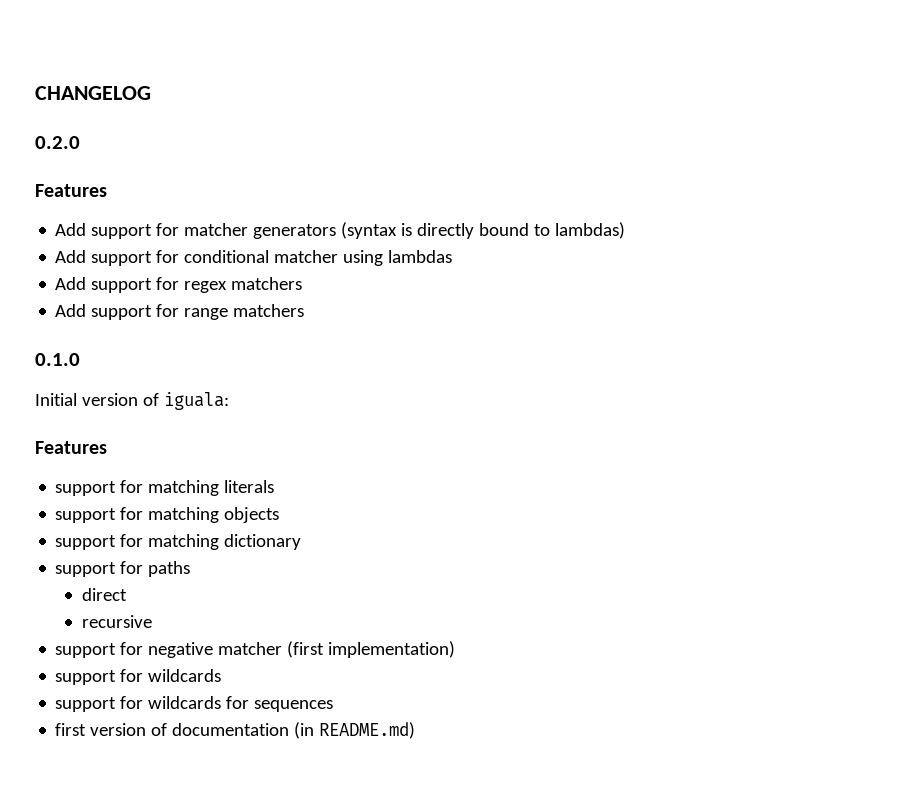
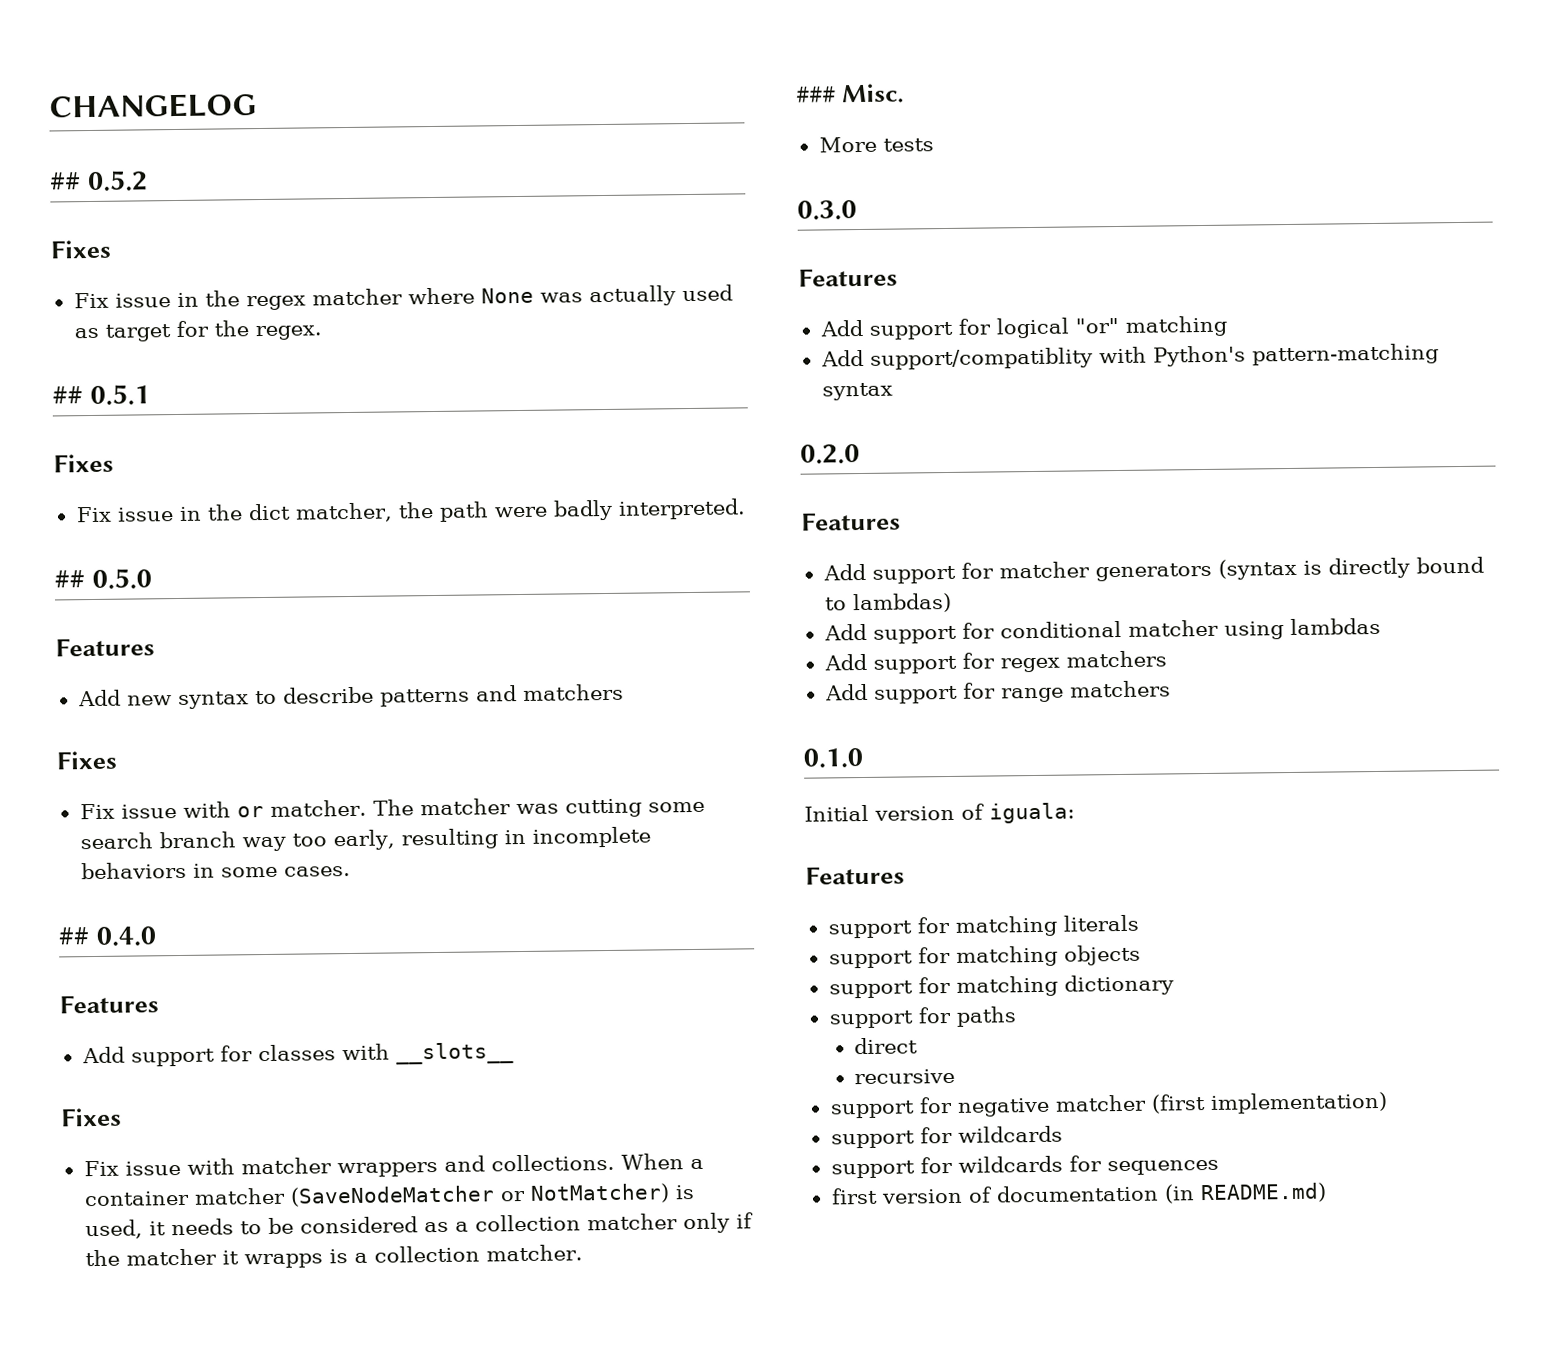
(151, 93) none -> [49,170,148,192] [50,239,111,259] [73,284,733,311] [73,320,322,342] [52,384,150,406] [53,453,114,473] [75,498,746,523] [54,568,152,590] [55,637,155,657] [77,683,624,710] [56,750,117,770] [79,798,705,820] [79,826,651,852] [80,861,351,880] [58,926,157,946] [59,994,159,1014] [81,1042,514,1067] [60,1107,122,1127] [83,1153,704,1178] [83,1183,695,1207] [84,1212,754,1240] [84,1244,583,1269] [796,83,905,104] [818,136,934,153] [797,200,857,220] [798,267,898,287] [819,315,1227,340] [820,343,1439,370] [821,382,893,401] // ## 0.5.2 // Fixes // Fix issue in the regex matcher where None was actually used as target for the regex. // ## 0.5.1 // Fixes // Fix issue in the dict matcher, the path were badly interpreted. // ## 0.5.0 // Features // Add new syntax to describe patterns and matchers // Fixes // Fix issue with or matcher. The matcher was cutting some search branch way too early, resulting in incomplete behaviors in some cases. // ## 0.4.0 // Features // Add support for classes with __slots__ // Fixes // Fix issue with matcher wrappers and collections. When a container matcher (SaveNodeMatcher or NotMatcher) is used, it needs to be considered as a collection matcher only if the matcher it wrapps is a collection matcher. // ### Misc. // More tests // 0.3.0 // Features // Add support for logical "or" matching // Add support/compatiblity with Python's pattern-matching syntax

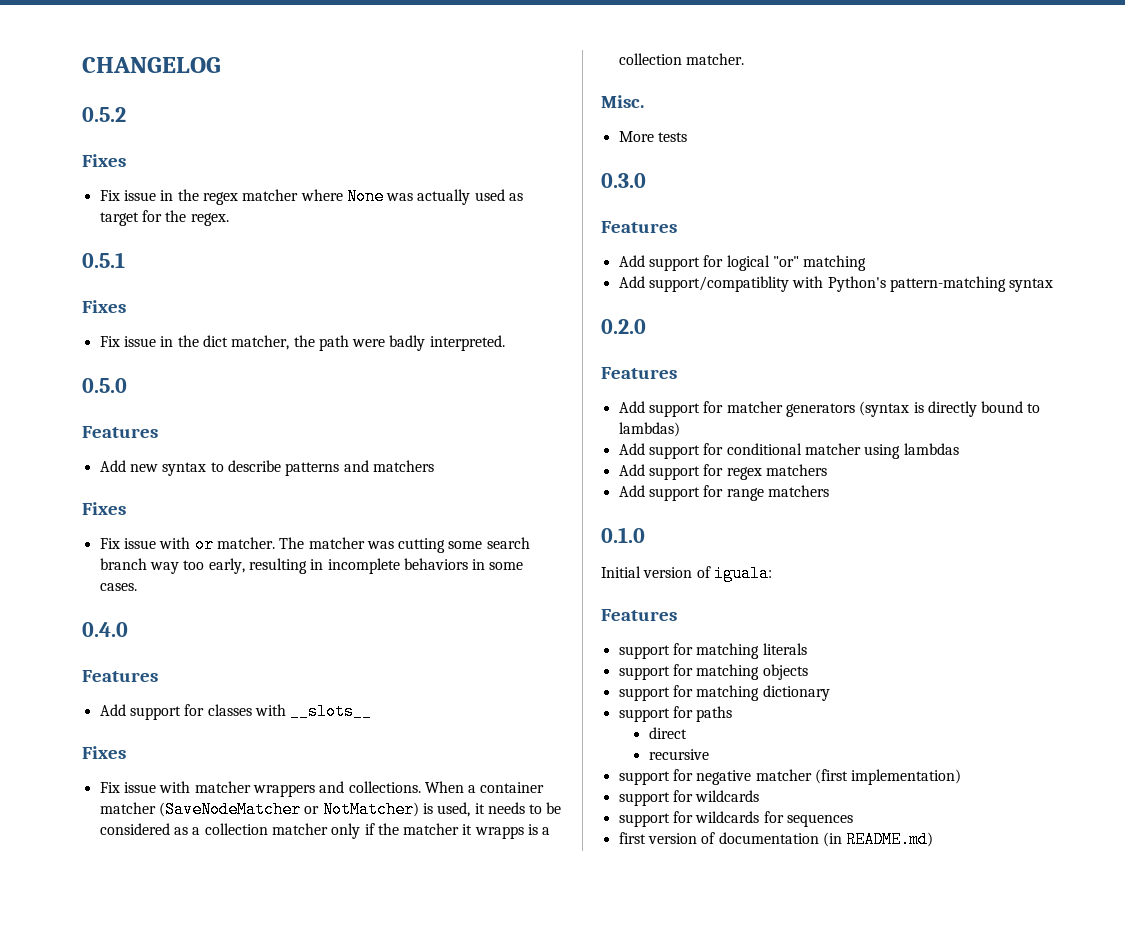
[49,172,81,191] ## -> (221, 65) none
[52,386,83,405] ## -> (229, 219) none
[54,570,85,589] ## -> (505, 343) none
[58,927,90,946] ## -> (137, 587) none
[796,86,836,103] ### -> (744, 59) none

